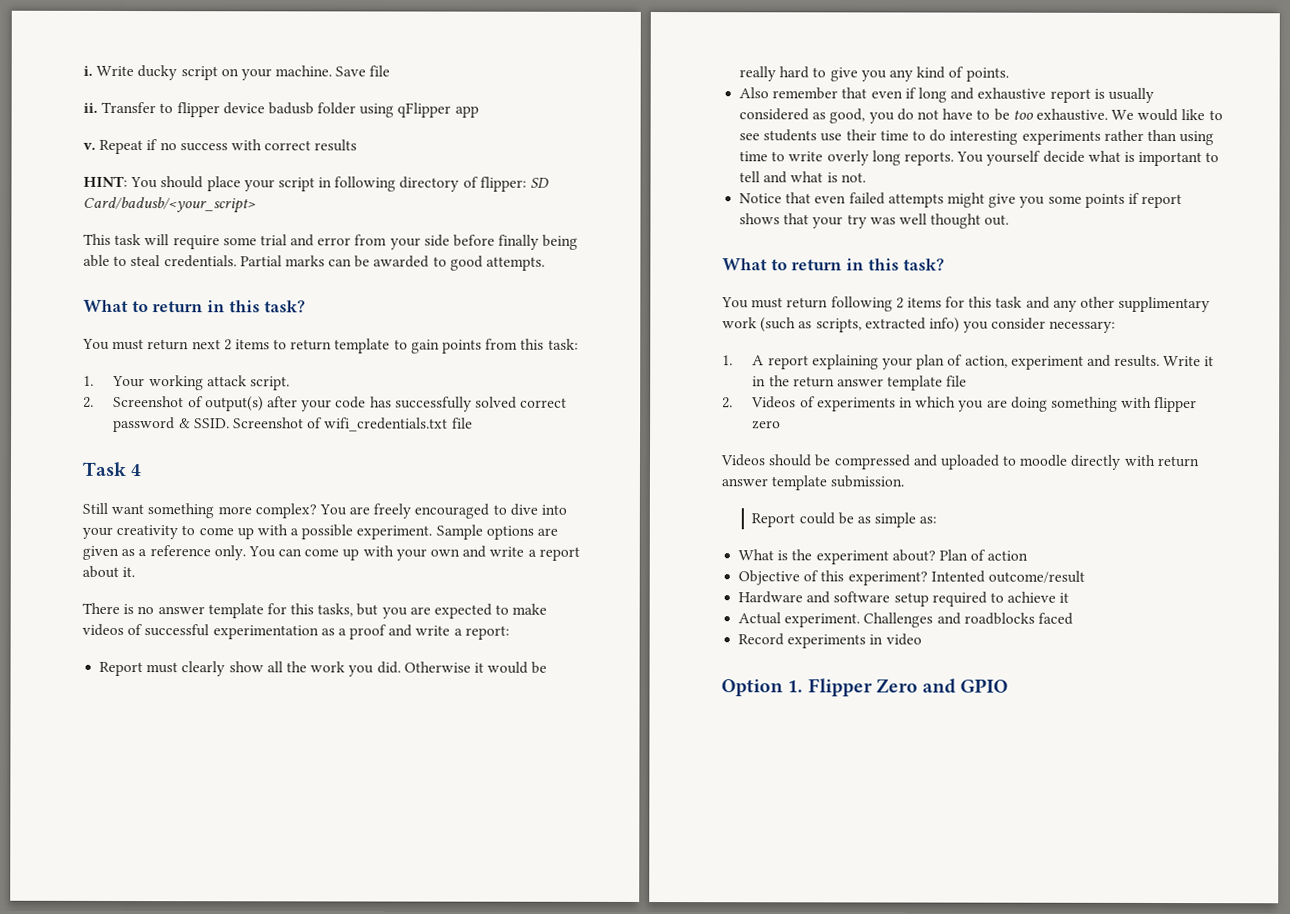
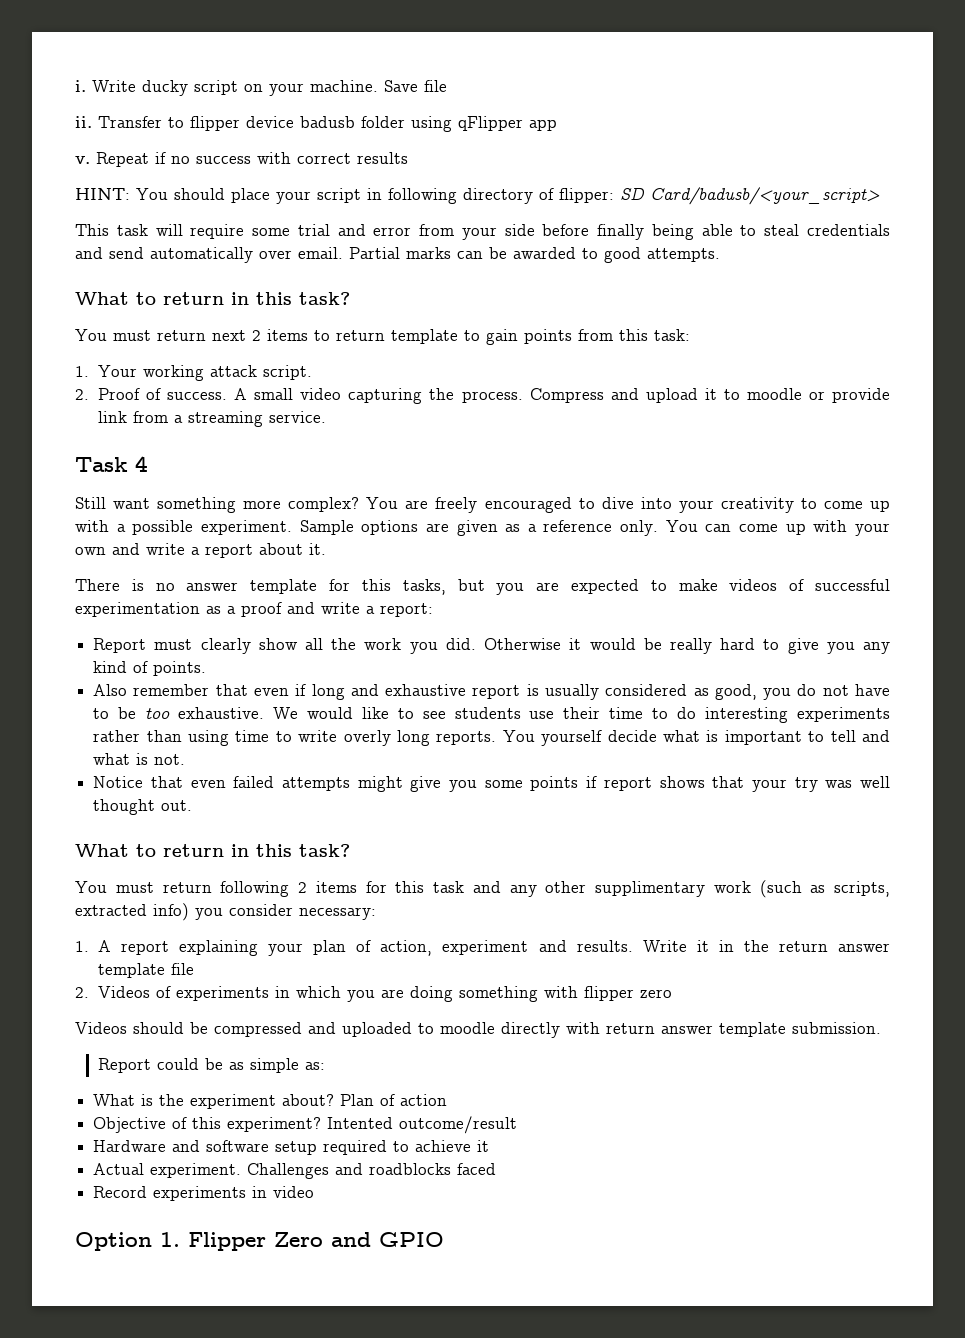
[163,255,237,268] credentials. -> [806,224,890,236] [75,247,343,263] credentials and send automatically over email.
[113,395,568,412] [113,416,473,433] Screenshot of output(s) after your code has successfully solved correct password & SSID. Screenshot of wifi_credentials.txt file -> [98,388,890,404] [98,411,327,427] Proof of success. A small video capturing the process. Compress and upload it to moodle or provide link from a streaming service.

